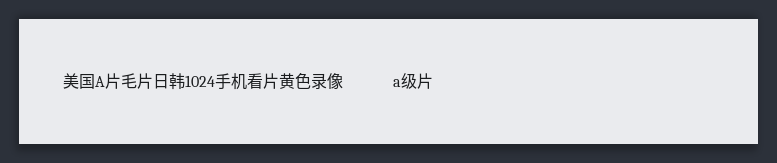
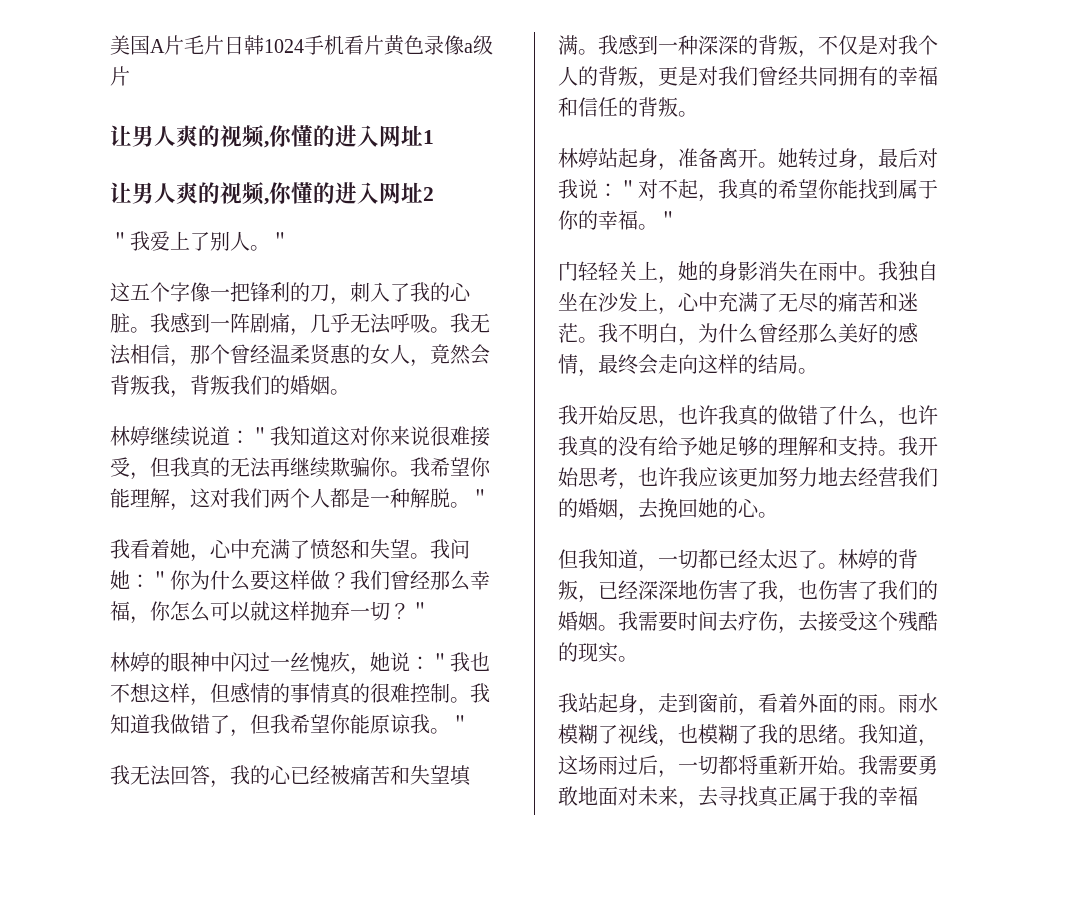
(433, 81) none -> [110,125,434,148] [110,182,434,205] [110,231,290,251] [110,282,472,305] [110,312,490,336] [110,344,490,367] [110,375,350,398] [110,426,490,447] [110,457,491,480] [110,488,490,511] [110,539,470,562] [110,570,490,591] [110,601,430,624] [110,652,490,675] [110,682,490,706] [110,714,470,737] [110,765,472,788] [558,34,938,58] [558,66,938,89] [558,97,698,117] [558,148,938,171] [558,179,938,202] [558,210,678,230] [558,261,938,284] [558,292,918,315] [558,322,919,346] [558,354,818,377] [558,405,938,428] [558,436,938,457] [558,467,938,490] [558,498,778,521] [558,549,918,572] [558,580,938,603] [558,611,938,634] [558,642,638,663] [558,693,938,716] [558,724,938,747] [558,755,938,778] [558,786,918,809] // 让男人爽的视频,你懂的进入网址1 // 让男人爽的视频,你懂的进入网址2 // ＂我爱上了别人。＂ // 这五个字像一把锋利的刀，刺入了我的心脏。我感到一阵剧痛，几乎无法呼吸。我无法相信，那个曾经温柔贤惠的女人，竟然会背叛我，背叛我们的婚姻。 // 林婷继续说道：＂我知道这对你来说很难接受，但我真的无法再继续欺骗你。我希望你能理解，这对我们两个人都是一种解脱。＂ // 我看着她，心中充满了愤怒和失望。我问她：＂你为什么要这样做？我们曾经那么幸福，你怎么可以就这样抛弃一切？＂ // 林婷的眼神中闪过一丝愧疚，她说：＂我也不想这样，但感情的事情真的很难控制。我知道我做错了，但我希望你能原谅我。＂ // 我无法回答，我的心已经被痛苦和失望填满。我感到一种深深的背叛，不仅是对我个人的背叛，更是对我们曾经共同拥有的幸福和信任的背叛。 // 林婷站起身，准备离开。她转过身，最后对我说：＂对不起，我真的希望你能找到属于你的幸福。＂ // 门轻轻关上，她的身影消失在雨中。我独自坐在沙发上，心中充满了无尽的痛苦和迷茫。我不明白，为什么曾经那么美好的感情，最终会走向这样的结局。 // 我开始反思，也许我真的做错了什么，也许我真的没有给予她足够的理解和支持。我开始思考，也许我应该更加努力地去经营我们的婚姻，去挽回她的心。 // 但我知道，一切都已经太迟了。林婷的背叛，已经深深地伤害了我，也伤害了我们的婚姻。我需要时间去疗伤，去接受这个残酷的现实。 // 我站起身，走到窗前，看着外面的雨。雨水模糊了视线，也模糊了我的思绪。我知道，这场雨过后，一切都将重新开始。我需要勇敢地面对未来，去寻找真正属于我的幸福

